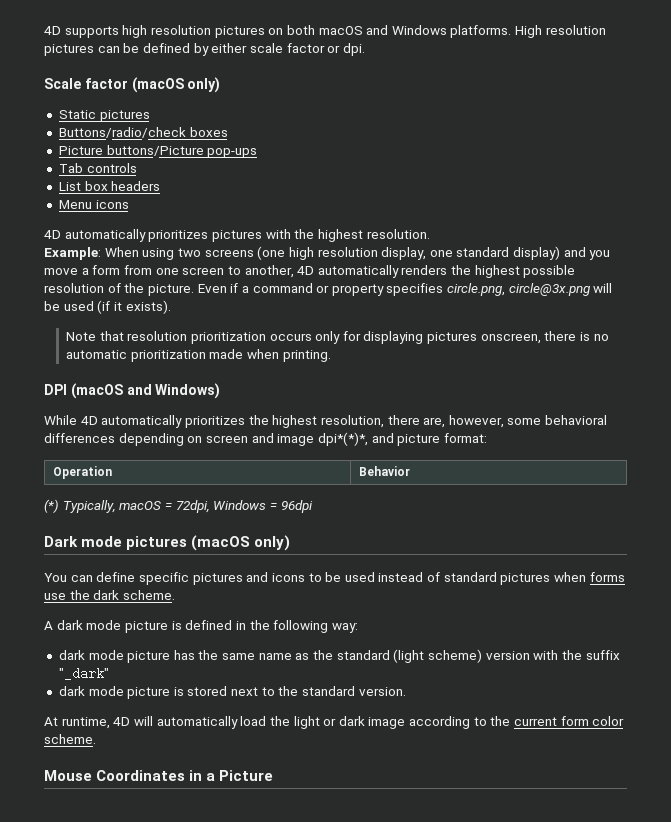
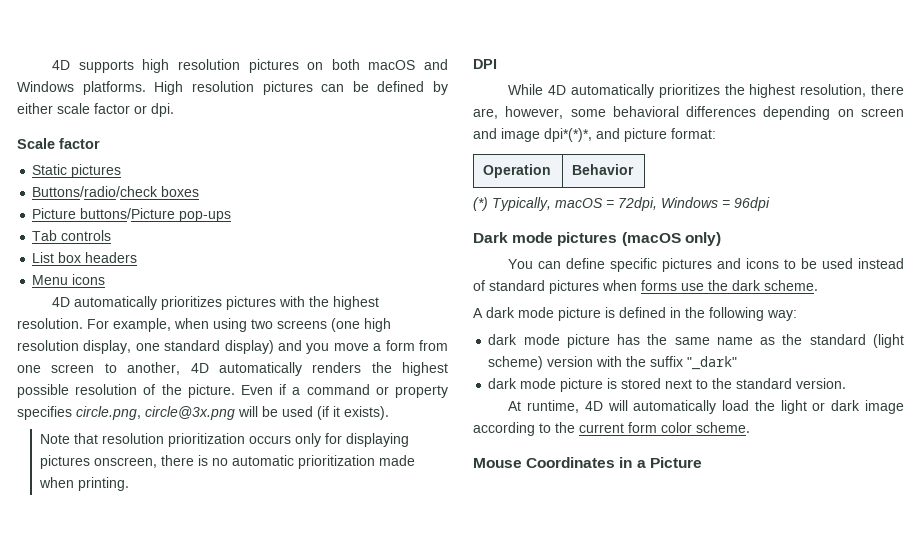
[131,77,221,93] (macOS only) -> (100, 143) none
[44,247,139,260] // Example: When -> [87,318,209,332] For example, when
[70,383,221,399] (macOS and Windows) -> (497, 64) none

